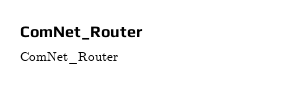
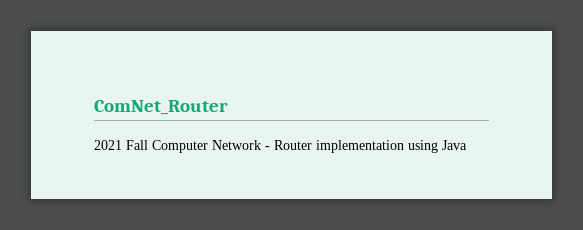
[20,52,118,64] ComNet_Router -> [94,140,467,153] 2021 Fall Computer Network - Router implementation using Java

